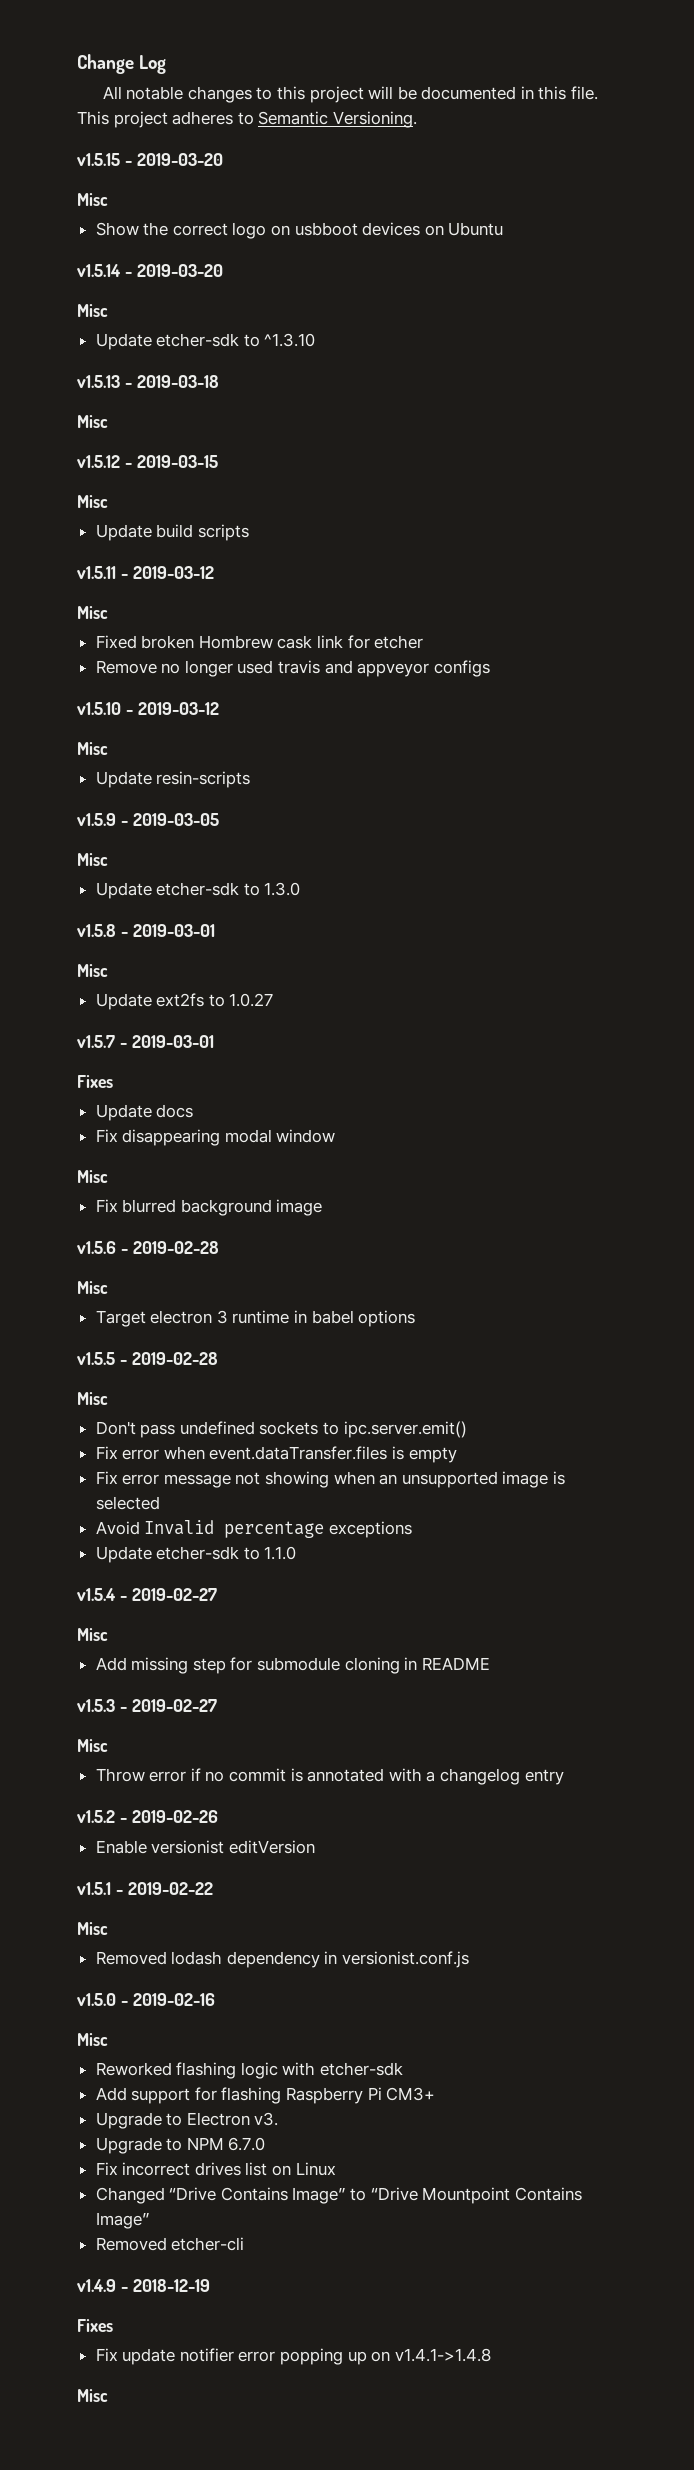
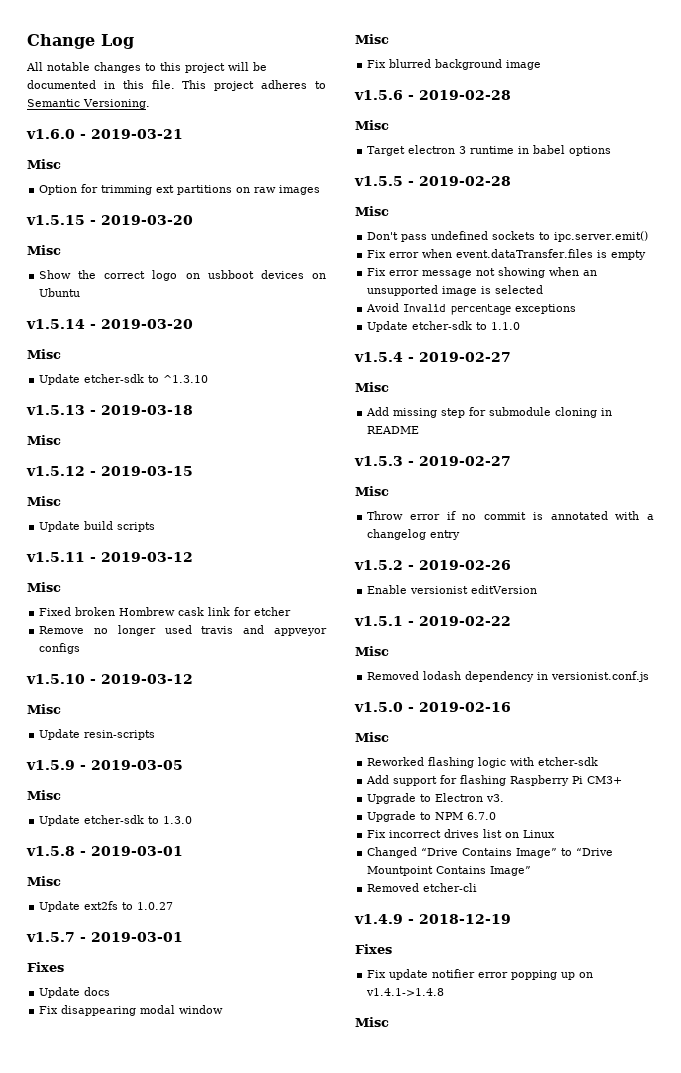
(417, 119) none -> [26,129,183,139] [27,159,61,169] [39,184,321,195] // v1.6.0 - 2019-03-21 // Misc // Option for trimming ext partitions on raw images

